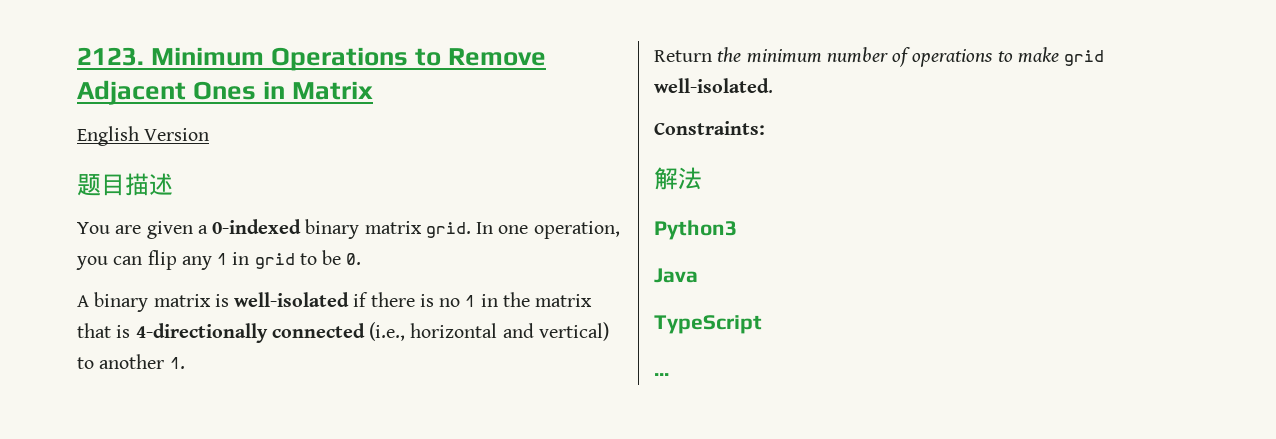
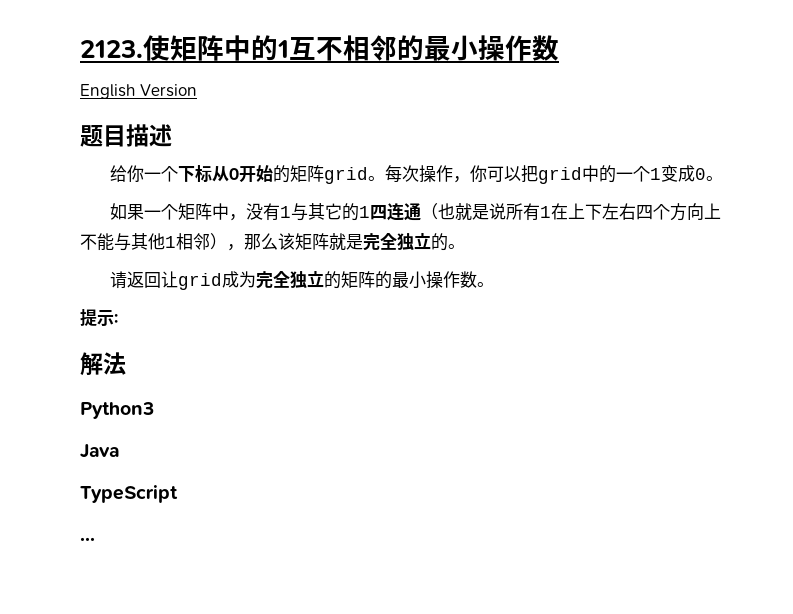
[151,47,547,71] [77,80,374,105] [77,126,210,146] [77,173,173,196] [77,219,620,239] [76,250,362,270] [77,292,593,312] [77,322,609,343] [77,354,185,369] [654,47,1105,67] [654,78,773,93] [654,121,765,135] Minimum Operations to Remove Adjacent Ones in Matrix // English Version // 题目描述 // You are given a 0-indexed binary matrix grid. In one operation, you can flip any 1 in grid to be 0. // A binary matrix is well-isolated if there is no 1 in the matrix that is 4-directionally connected (i.e., horizontal and vertical) to another 1. // Return the minimum number of operations to make grid well-isolated. // Constraints: -> [143,35,559,61] [80,84,197,99] [80,124,172,147] [110,165,724,184] [110,203,722,221] [80,233,465,251] [110,271,495,290] [80,309,118,326] 使矩阵中的1互不相邻的最小操作数 // English Version // 题目描述 // 给你一个下标从0开始的矩阵grid。每次操作，你可以把grid中的一个1变成0。 // 如果一个矩阵中，没有1与其它的1四连通（也就是说所有1在上下左右四个方向上不能与其他1相邻），那么该矩阵就是完全独立的。 // 请返回让grid成为完全独立的矩阵的最小操作数。 // 提示:

